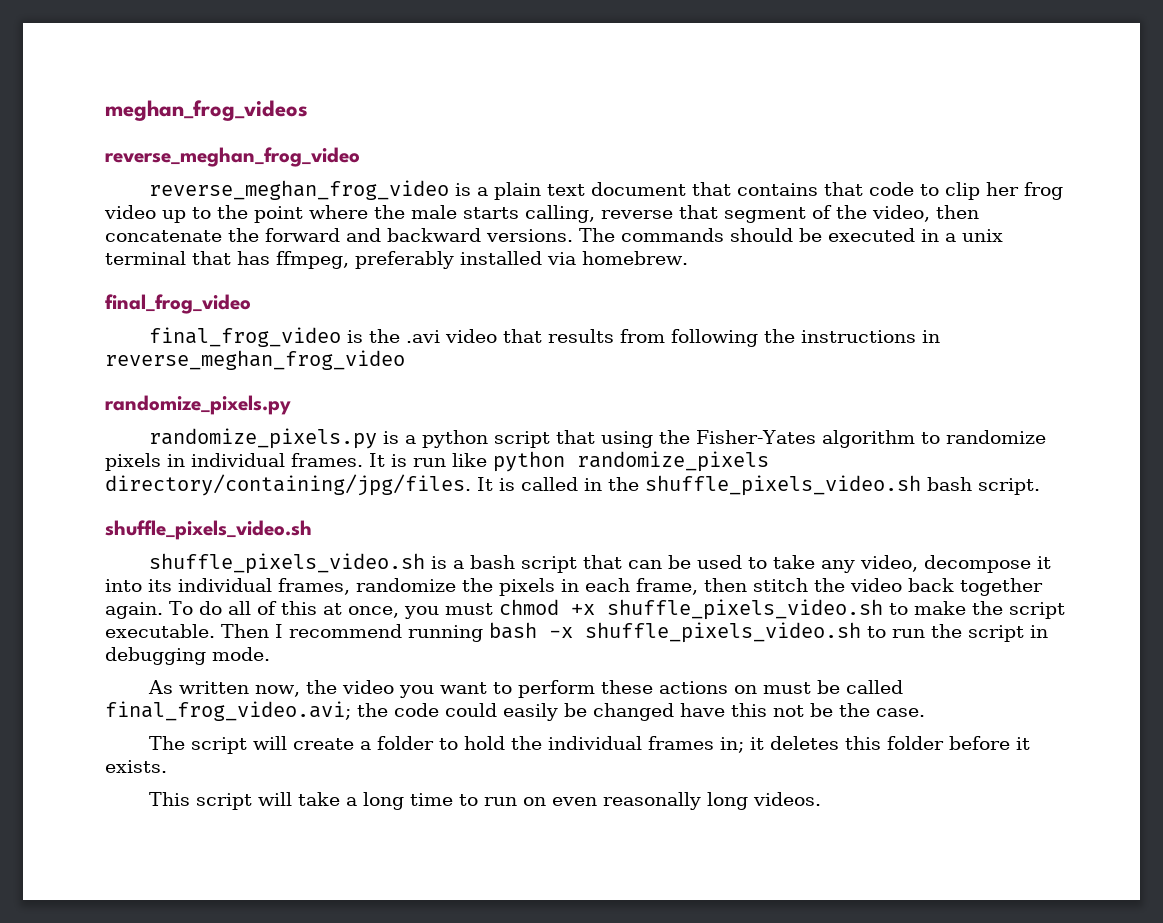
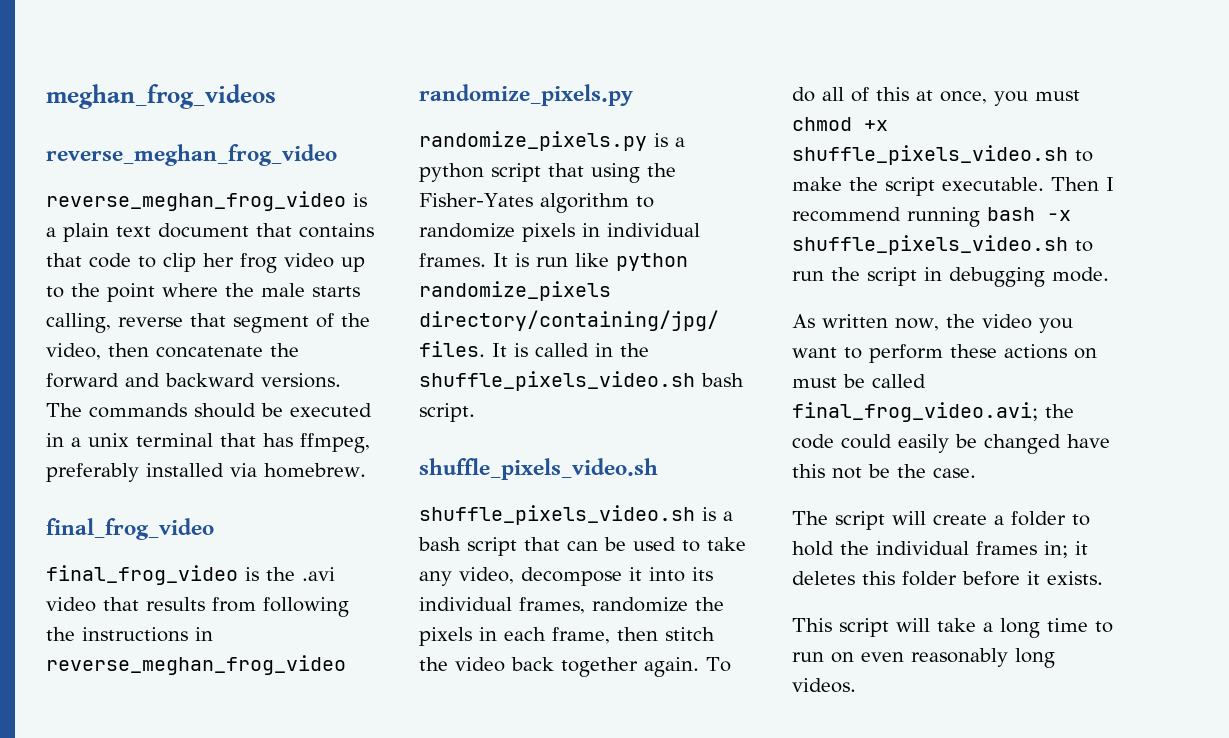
[602,792,701,810] reasonally -> [911,648,1008,667] reasonably

